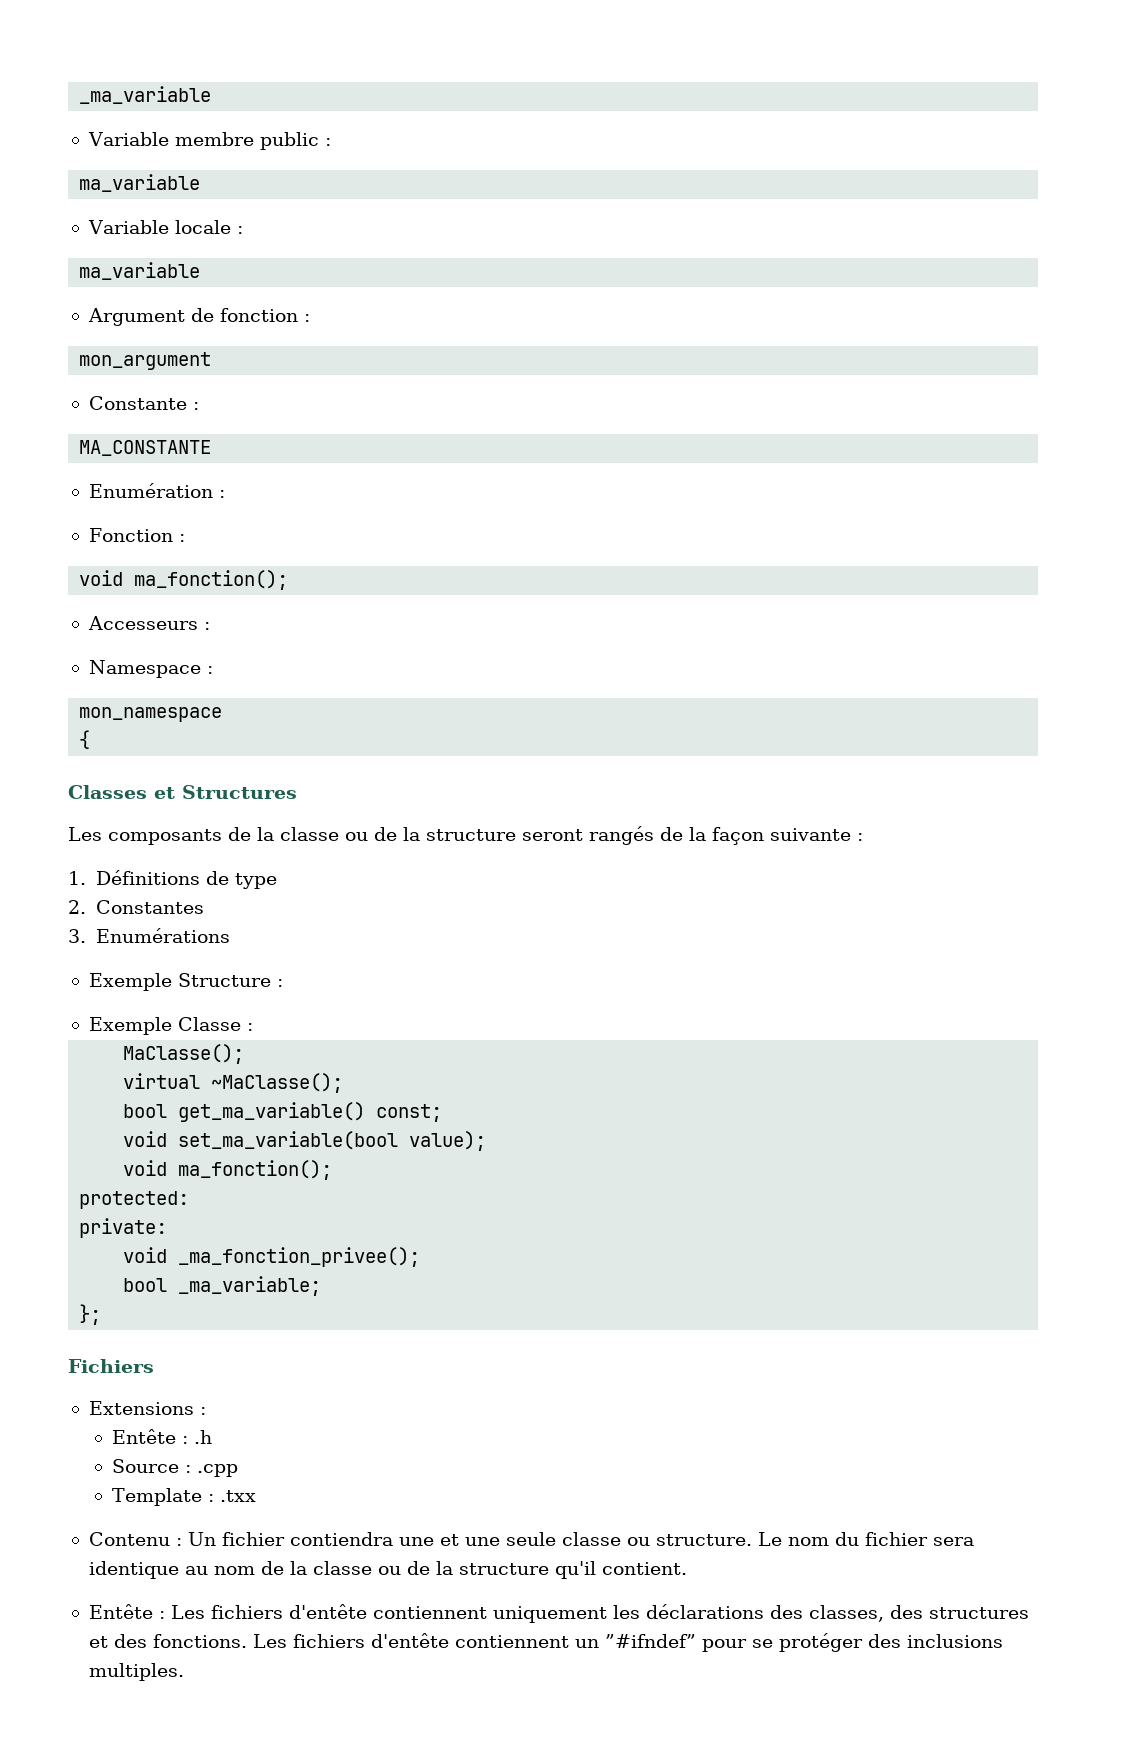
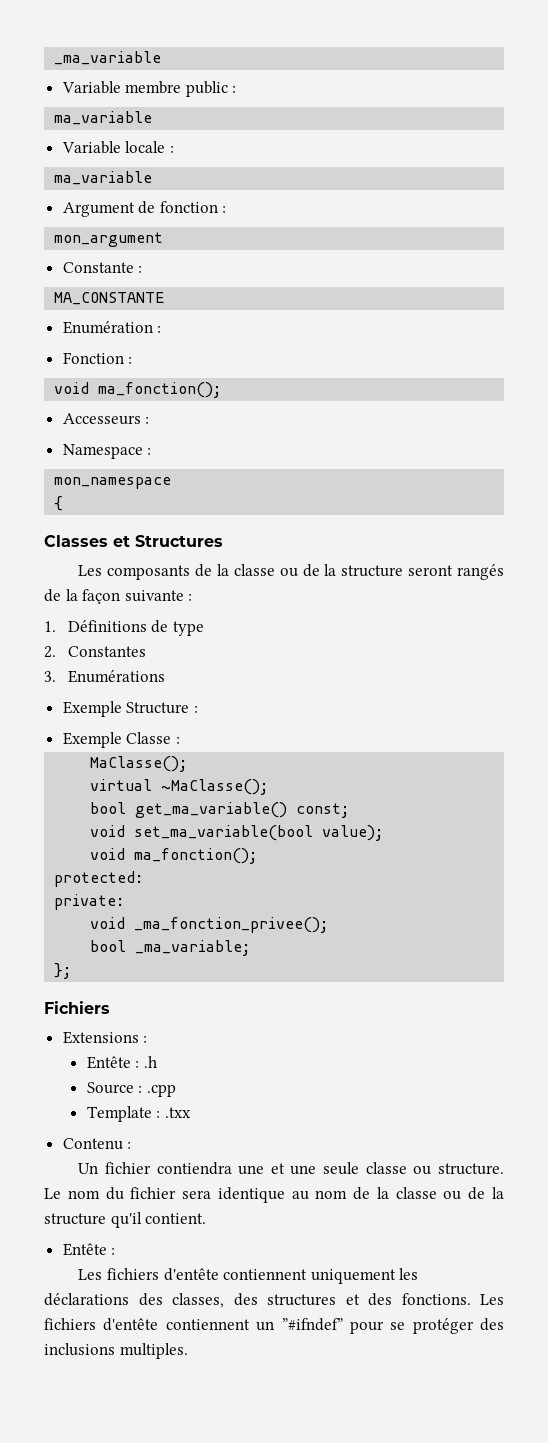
(182, 1542) none -> (132, 1145) //
(165, 1615) none -> (116, 1251) //

